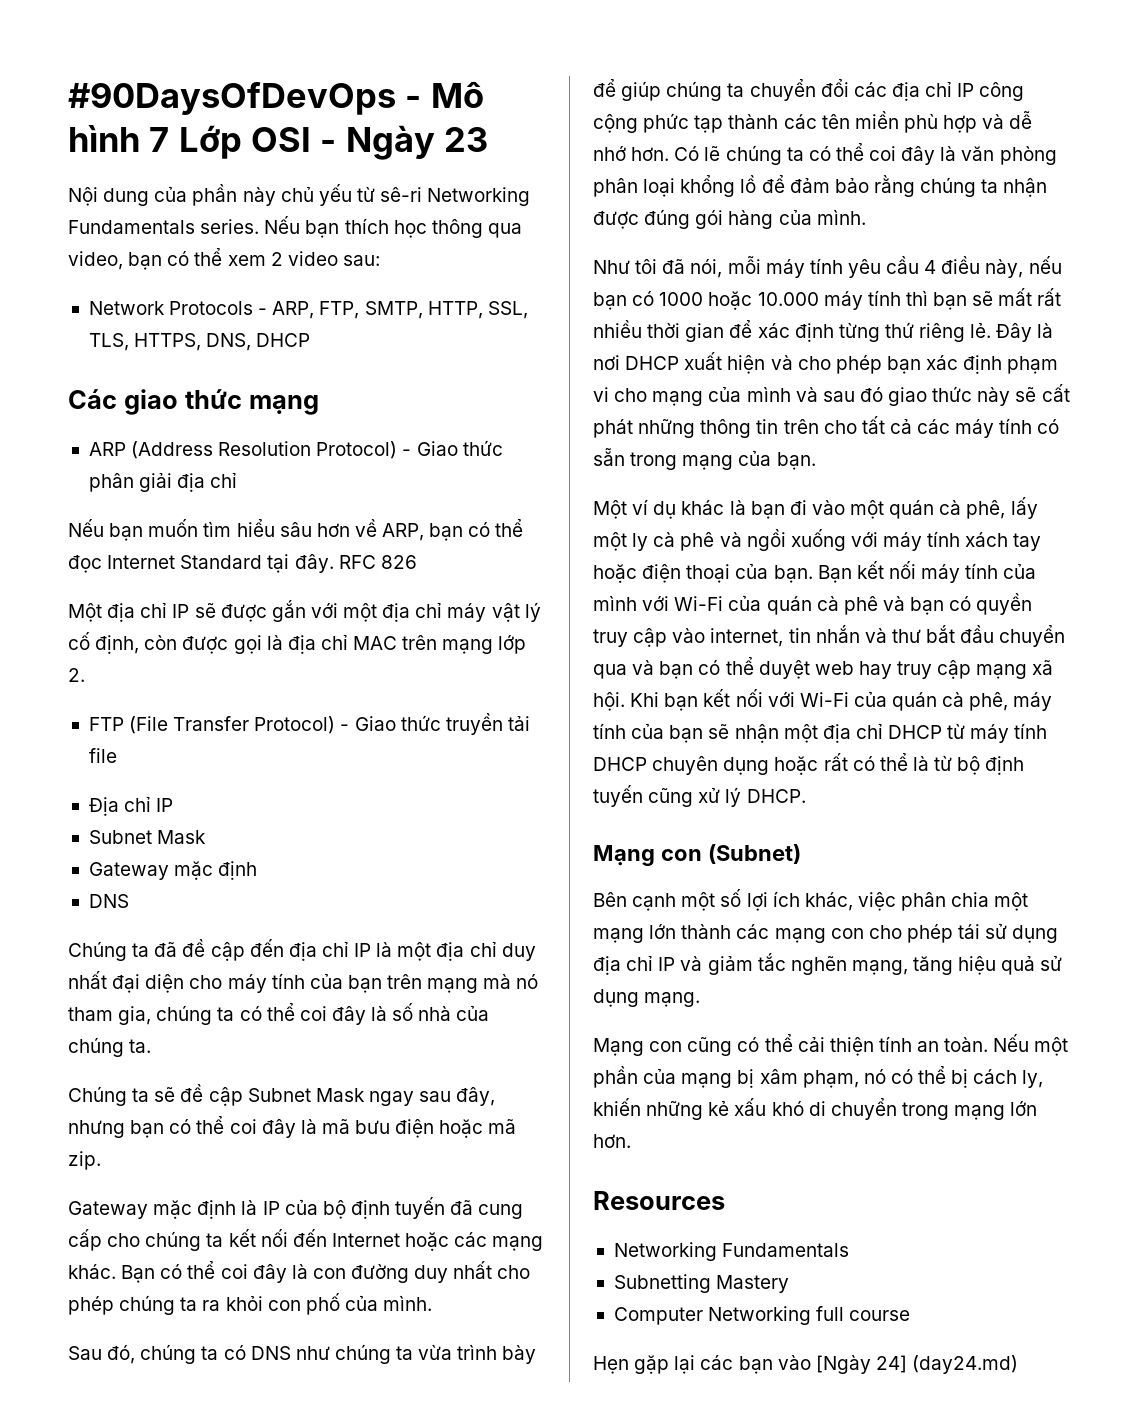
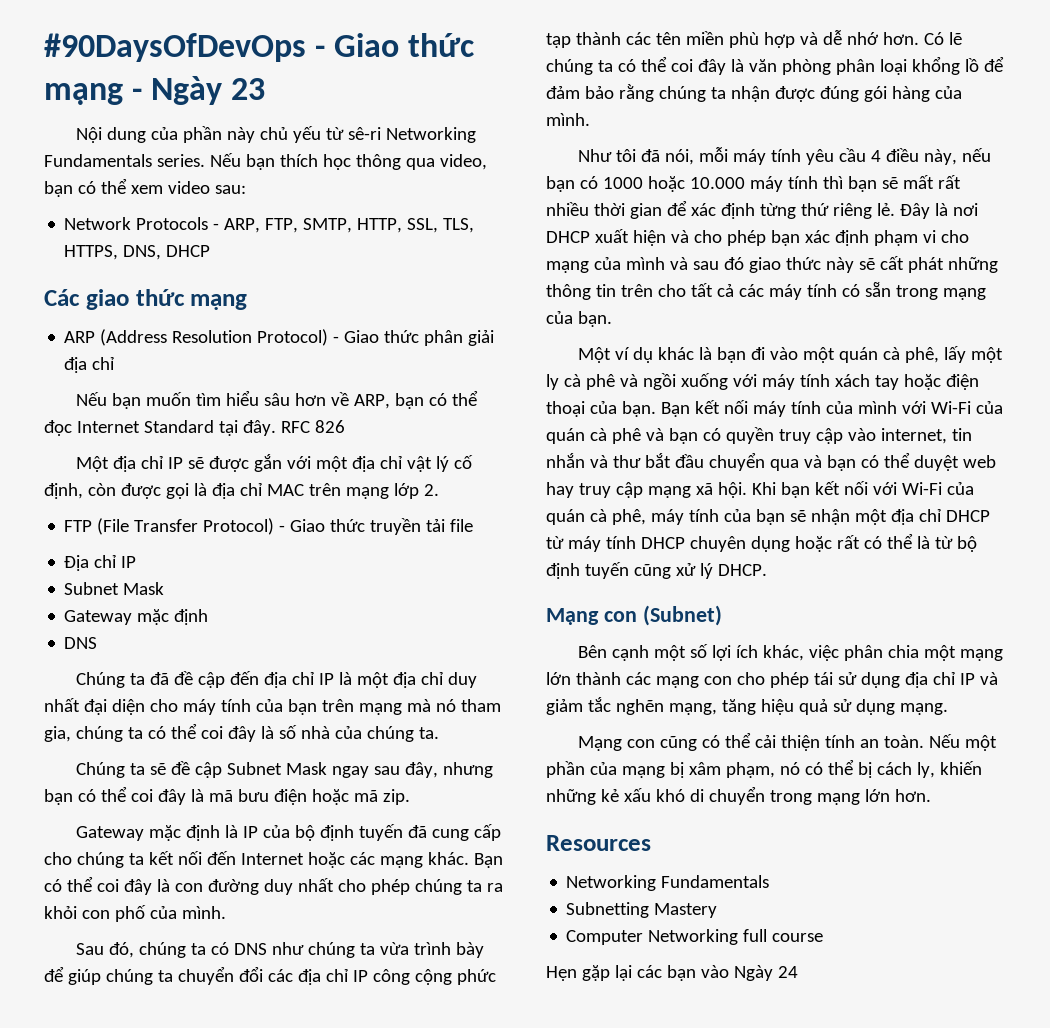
[430,81,484,108] [68,125,311,159] Mô hình 7 Lớp OSI -> [334,33,475,57] [44,83,123,105] Giao thức mạng
[270,252,283,266] 2 -> (163, 189) none
[447,603,487,622] máy -> (402, 462) none
[815,1355,1019,1374] [Ngày 24] (day24.md) -> [733,965,798,981] Ngày 24

